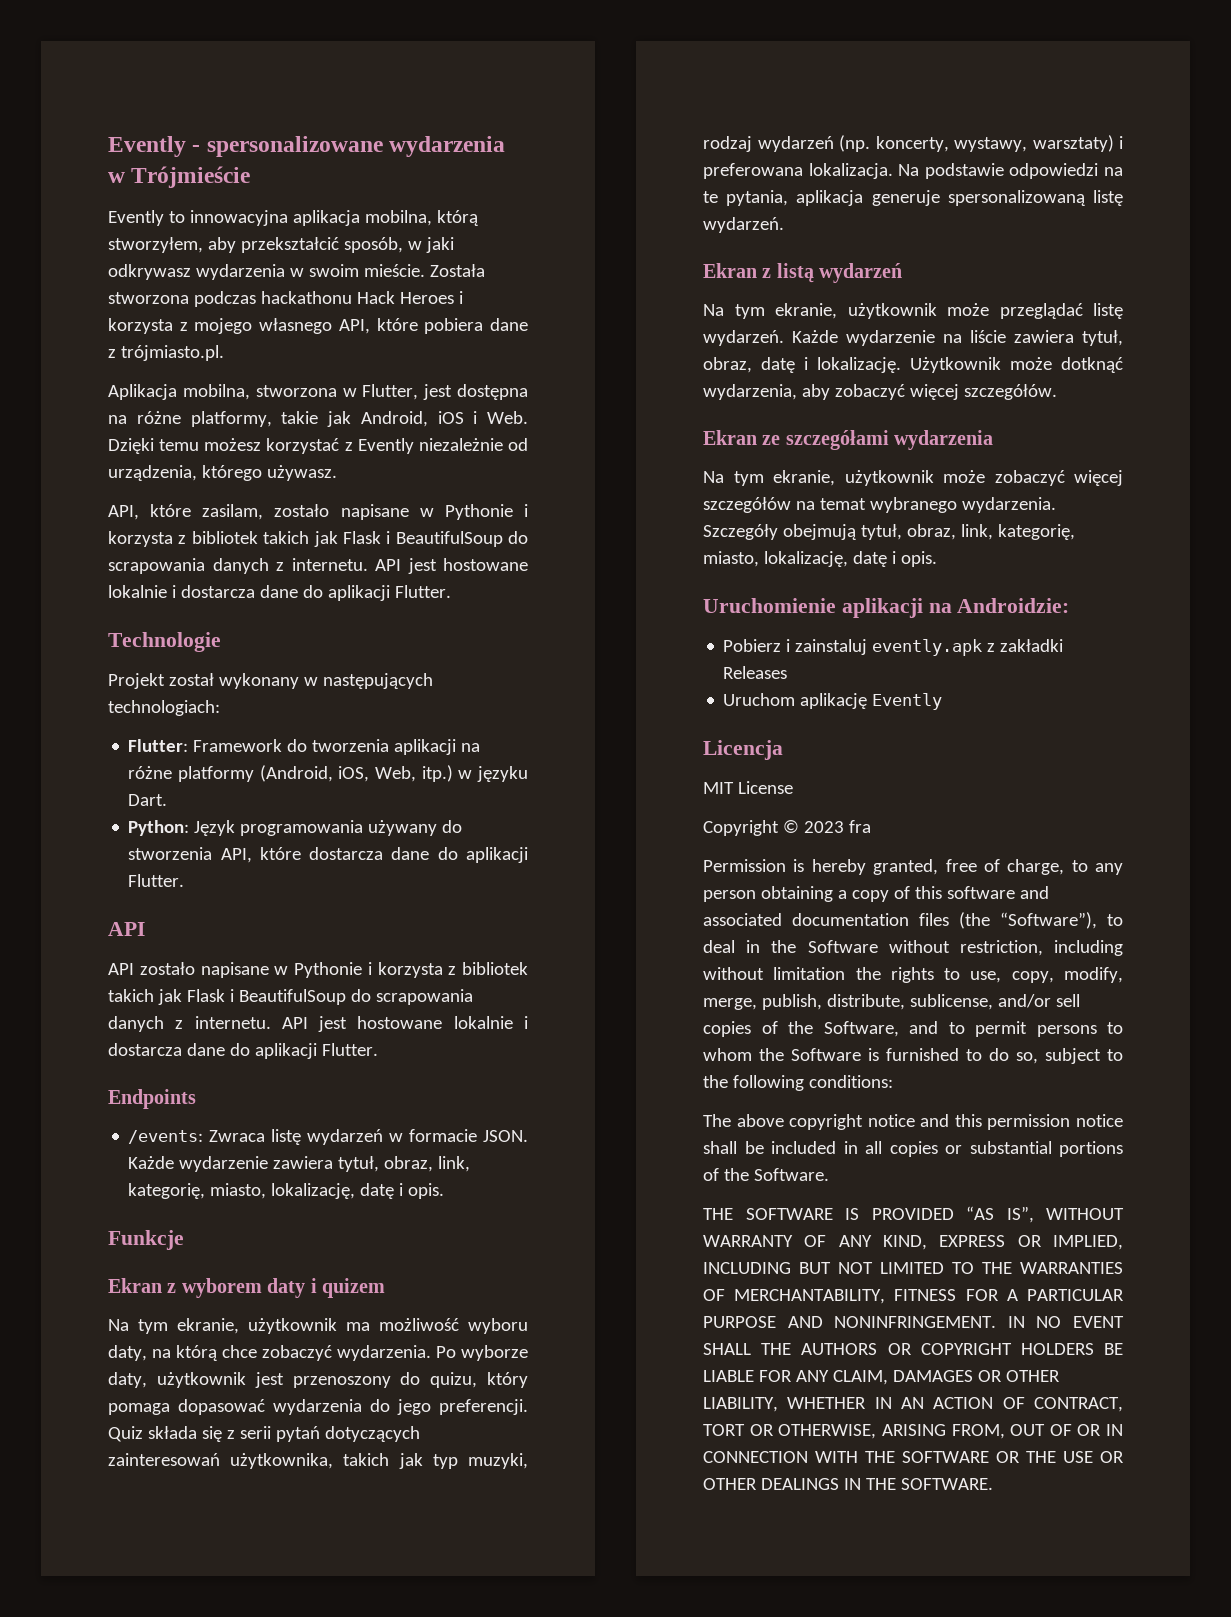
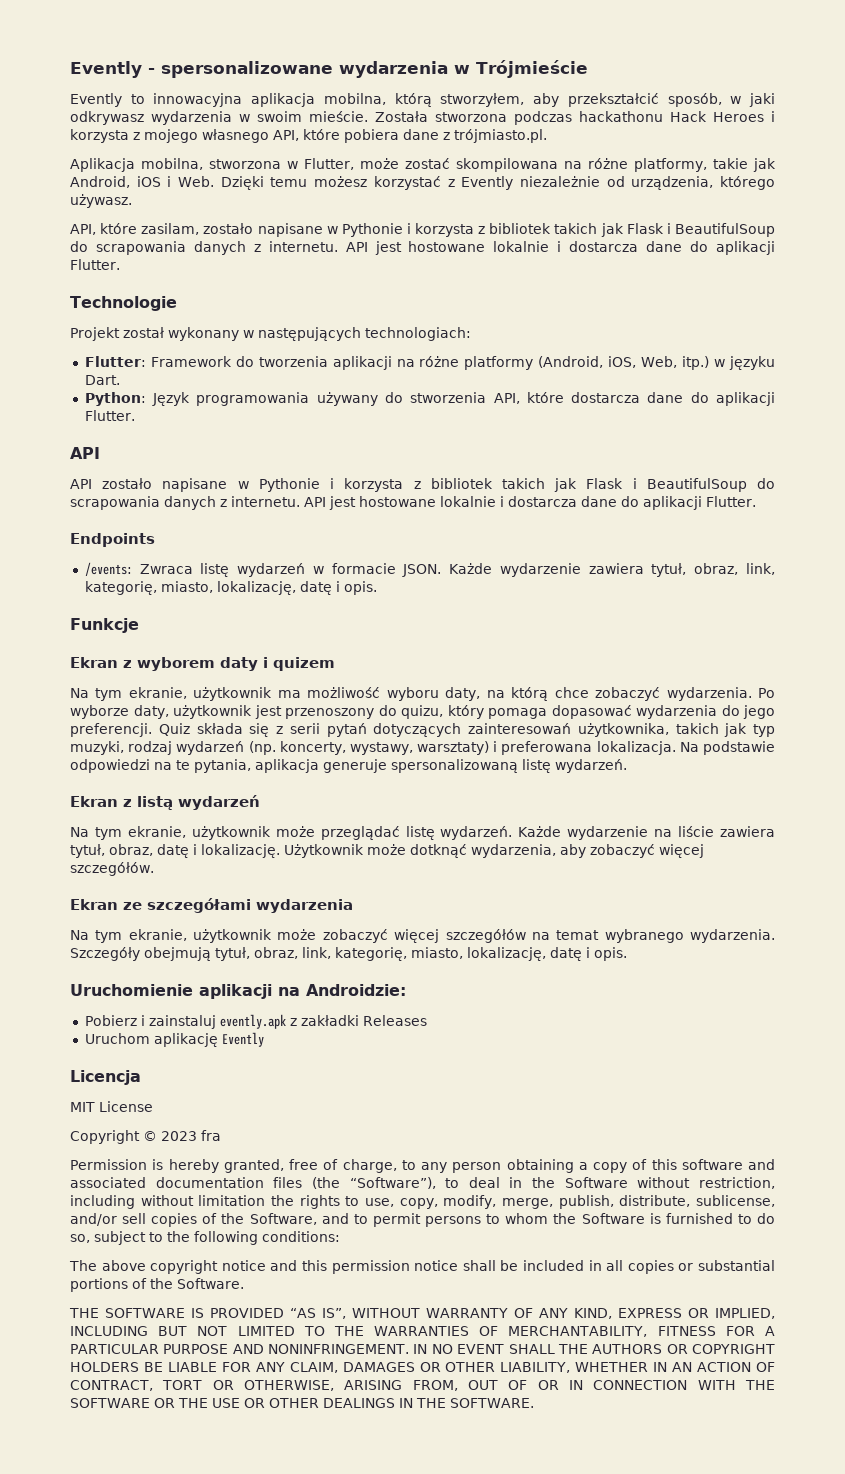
[423,384,528,400] jest dostępna -> [360,158,558,172] może zostać skompilowana

